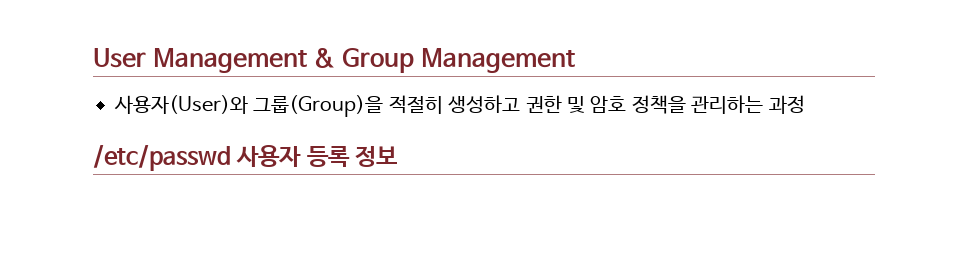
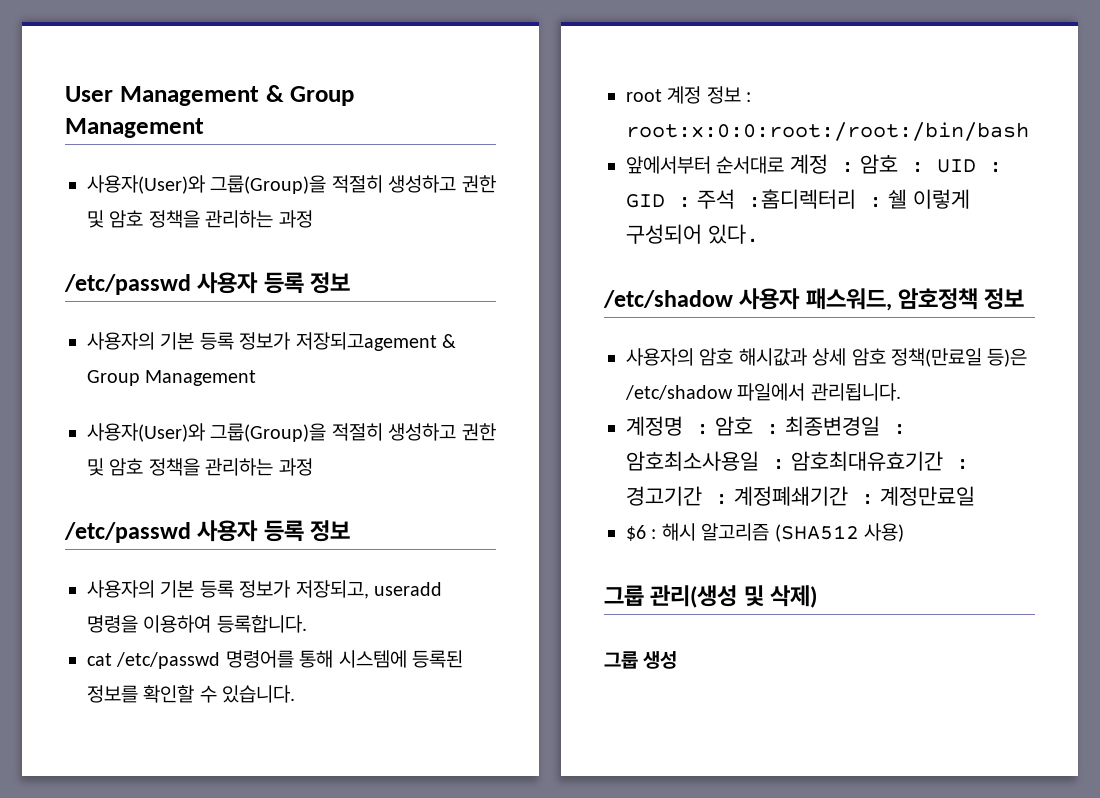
(398, 156) none -> [87,332,456,351] [87,370,257,386] [87,423,496,442] [87,458,313,476] [64,520,351,543] [87,580,442,599] [87,615,307,633] [87,650,463,669] [87,685,296,703] [626,86,752,104] [626,122,1029,141] [626,154,1002,174] [626,189,970,209] [626,224,759,244] [603,288,1025,311] [626,348,1028,367] [625,383,901,401] [626,416,906,436] [626,451,969,471] [626,486,975,506] [626,523,904,542] [604,585,818,608] [604,651,678,669] // 사용자의 기본 등록 정보가 저장되고agement & Group Management // 사용자(User)와 그룹(Group)을 적절히 생성하고 권한 및 암호 정책을 관리하는 과정 // /etc/passwd 사용자 등록 정보 // 사용자의 기본 등록 정보가 저장되고, useradd 명령을 이용하여 등록합니다. // cat /etc/passwd 명령어를 통해 시스템에 등록된 정보를 확인할 수 있습니다. // root 계정 정보 : root:x:0:0:root:/root:/bin/bash // 앞에서부터 순서대로 계정 : 암호 : UID : GID : 주석 :홈디렉터리 : 쉘 이렇게 구성되어 있다. // /etc/shadow 사용자 패스워드, 암호정책 정보 // 사용자의 암호 해시값과 상세 암호 정책(만료일 등)은 /etc/shadow 파일에서 관리됩니다. // 계정명 : 암호 : 최종변경일 : 암호최소사용일 : 암호최대유효기간 : 경고기간 : 계정폐쇄기간 : 계정만료일 // $6 : 해시 알고리즘 (SHA512 사용) // 그룹 관리(생성 및 삭제) // 그룹 생성

